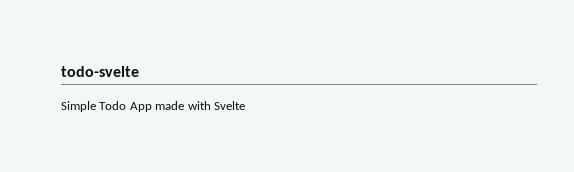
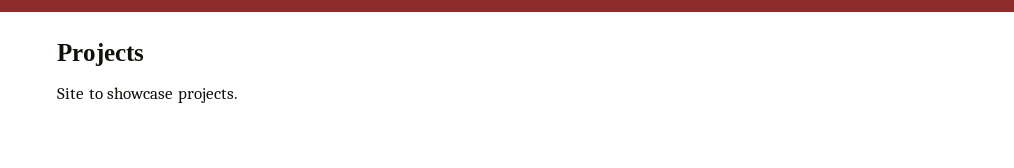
[61,66,139,77] [61,101,245,112] todo-svelte // Simple Todo App made with Svelte -> [57,43,144,66] [57,87,238,103] Projects // Site to showcase projects.

